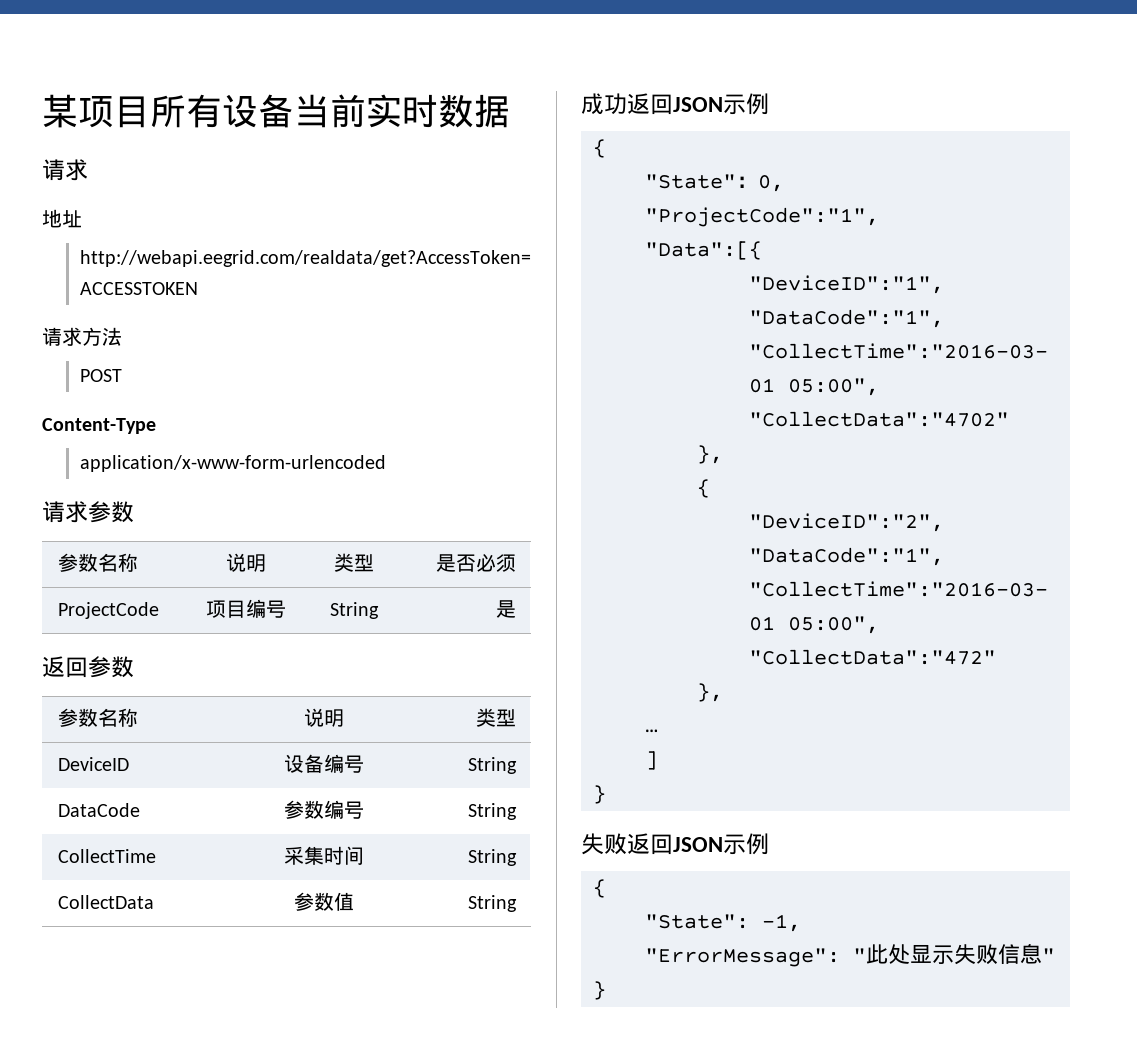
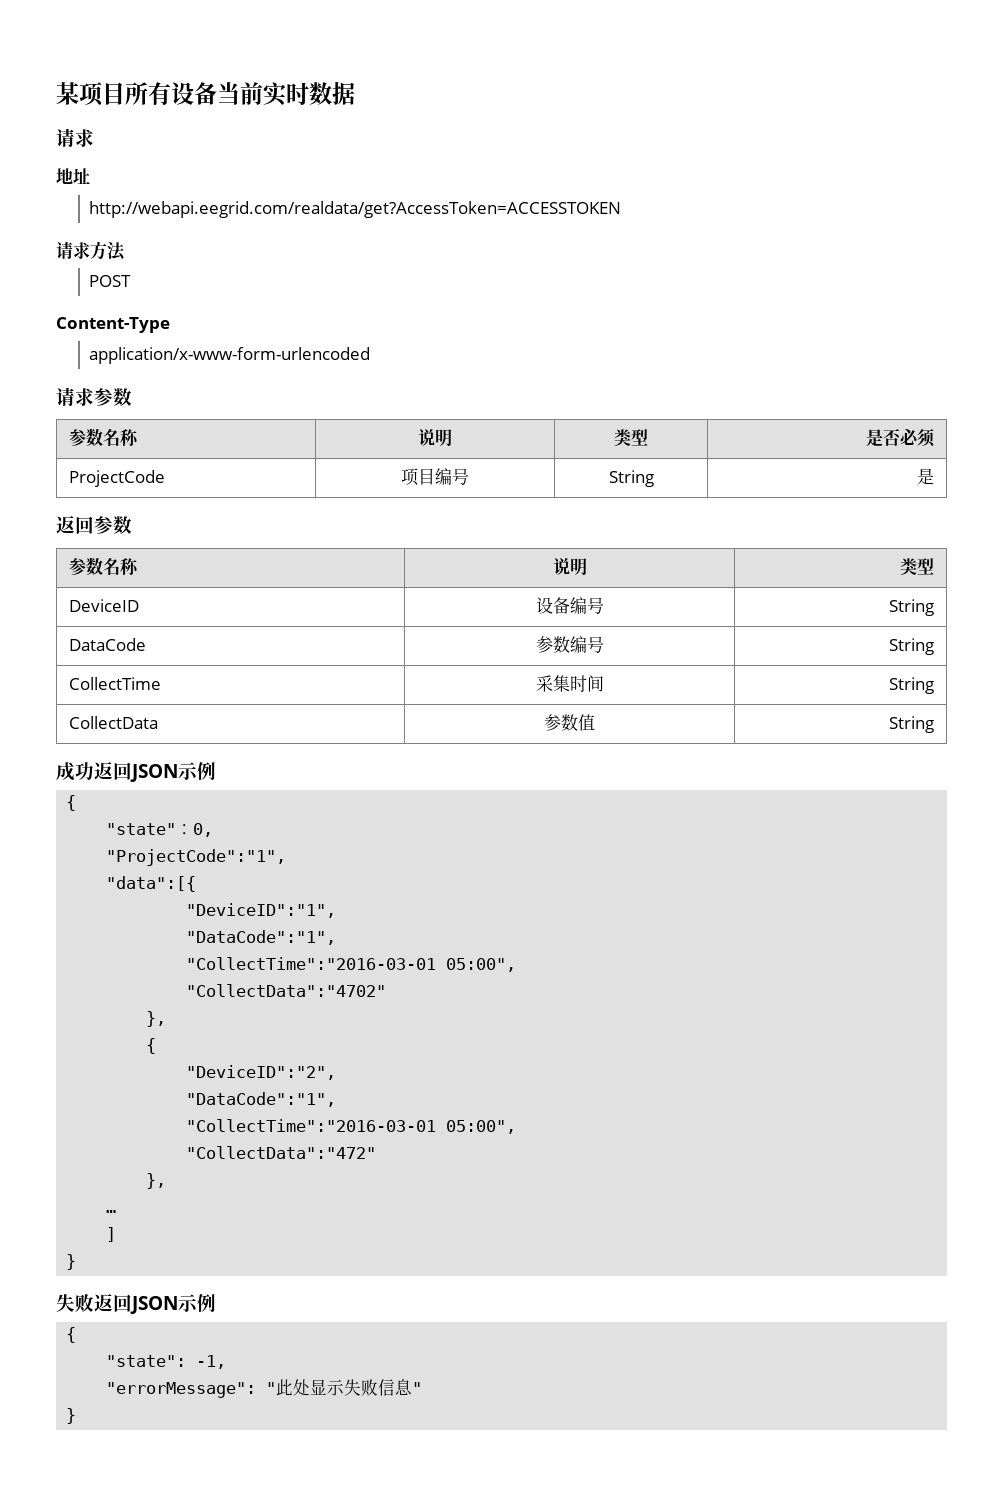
[645,174,736,189] "State" -> [106,823,177,835] "state"
[645,241,762,260] "Data":[{ -> [106,876,197,892] "data":[{
[645,914,749,929] "State": -> [106,1355,187,1367] "state":
[645,948,840,967] "ErrorMessage": -> [106,1382,257,1398] "errorMessage":

